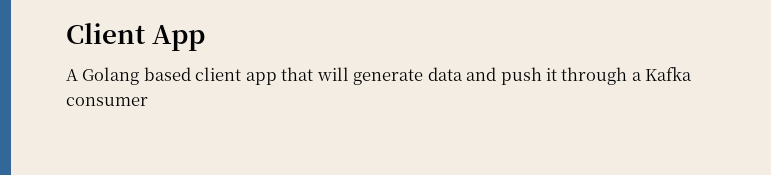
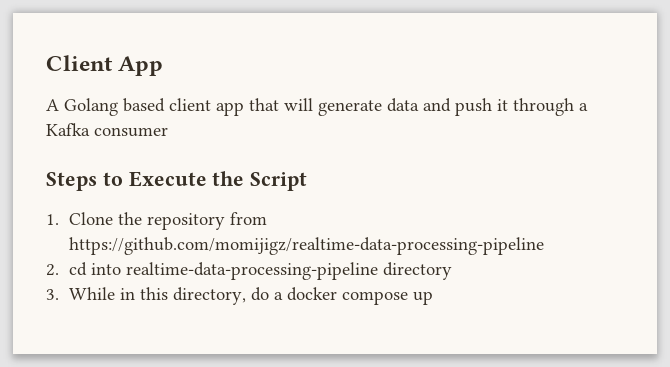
(148, 101) none -> [46,171,308,191] [46,212,267,230] [68,237,544,255] [46,262,452,280] [46,287,433,305] // Steps to Execute the Script // 1. Clone the repository from https://github.com/momijigz/realtime-data-processing-pipeline // 2. cd into realtime-data-processing-pipeline directory // 3. While in this directory, do a docker compose up

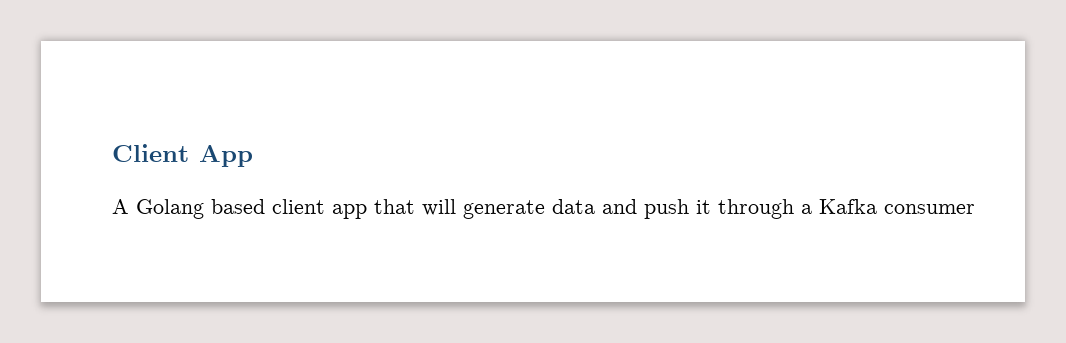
[46,171,308,191] [46,212,267,230] [68,237,544,255] [46,262,452,280] [46,287,433,305] // Steps to Execute the Script // 1. Clone the repository from https://github.com/momijigz/realtime-data-processing-pipeline // 2. cd into realtime-data-processing-pipeline directory // 3. While in this directory, do a docker compose up -> (975, 209) none

